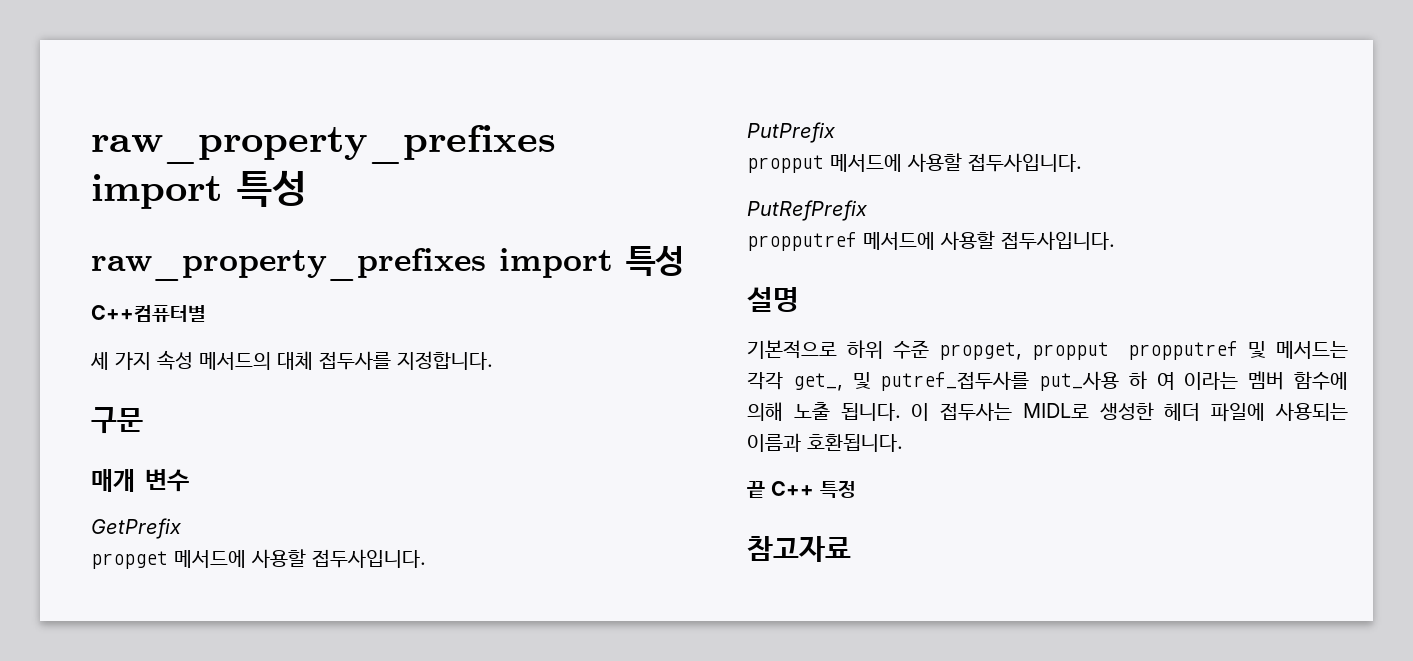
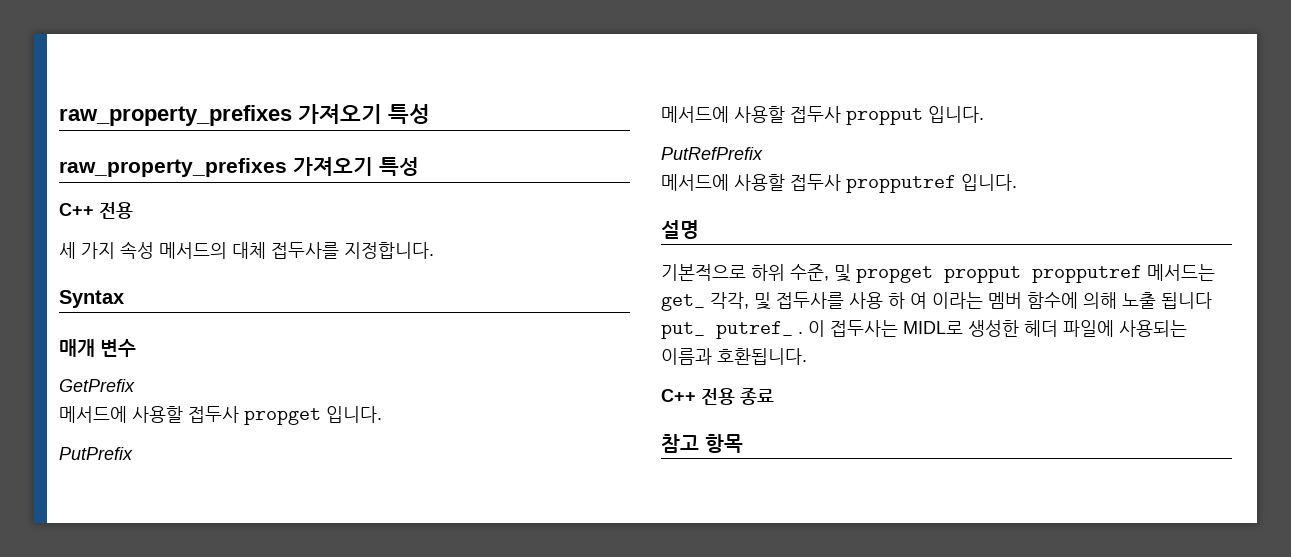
[91,125,556,164] [91,174,222,209] raw_property_prefixes import -> [59,104,382,126] raw_property_prefixes 가져오기
[499,246,684,278] [91,305,206,322] import 특성 // C++컴퓨터별 -> [293,157,419,176] [59,202,133,219] 가져오기 특성 // C++ 전용
[91,407,143,434] 구문 -> [59,290,124,308] Syntax
[91,549,426,569] propget 메서드에 사용할 접두사입니다. -> [59,406,382,425] 메서드에 사용할 접두사 propget 입니다.
[747,153,1082,173] propput 메서드에 사용할 접두사입니다. -> [661,106,984,125] 메서드에 사용할 접두사 propput 입니다.
[747,231,1115,251] propputref 메서드에 사용할 접두사입니다. -> [661,174,1017,193] 메서드에 사용할 접두사 propputref 입니다.
[893,340,1348,360] [747,371,1120,391] 수준 propget, propput propputref 및 메서드는 각각 get_, 및 putref_접두사를 put_사용 -> [790,264,1215,283] [661,292,883,311] 수준, 및 propget propput propputref 메서드는 get_ 각각, 및 접두사를 사용
[840,403,901,421] 됩니다. -> [1161,292,1212,309] [661,321,803,339] 됩니다 put_ putref_ .
[747,480,856,498] [747,536,851,562] 끝 C++ 특정 // 참고자료 -> [661,388,774,405] [661,434,743,453] C++ 전용 종료 // 참고 항목

